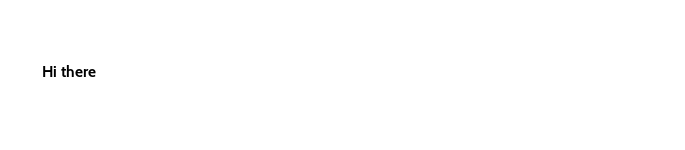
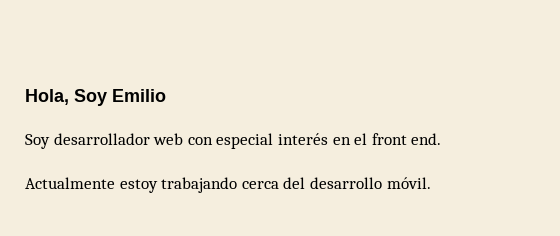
[42,65,97,77] Hi there -> [25,89,166,106] [25,133,442,149] [25,177,431,193] Hola, Soy Emilio // Soy desarrollador web con especial interés en el front end. // Actualmente estoy trabajando cerca del desarrollo móvil.

